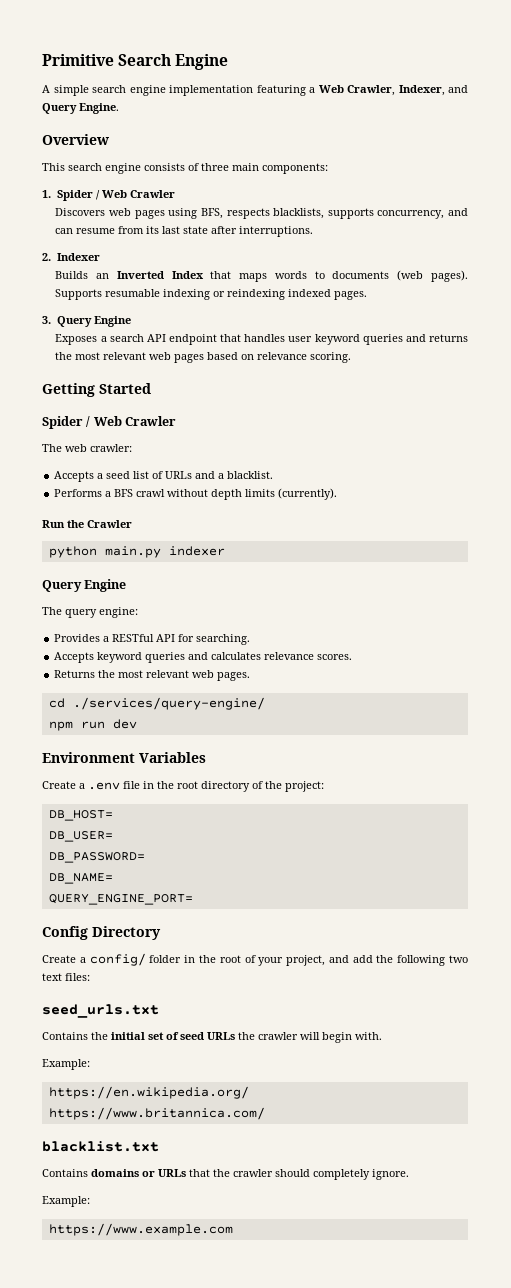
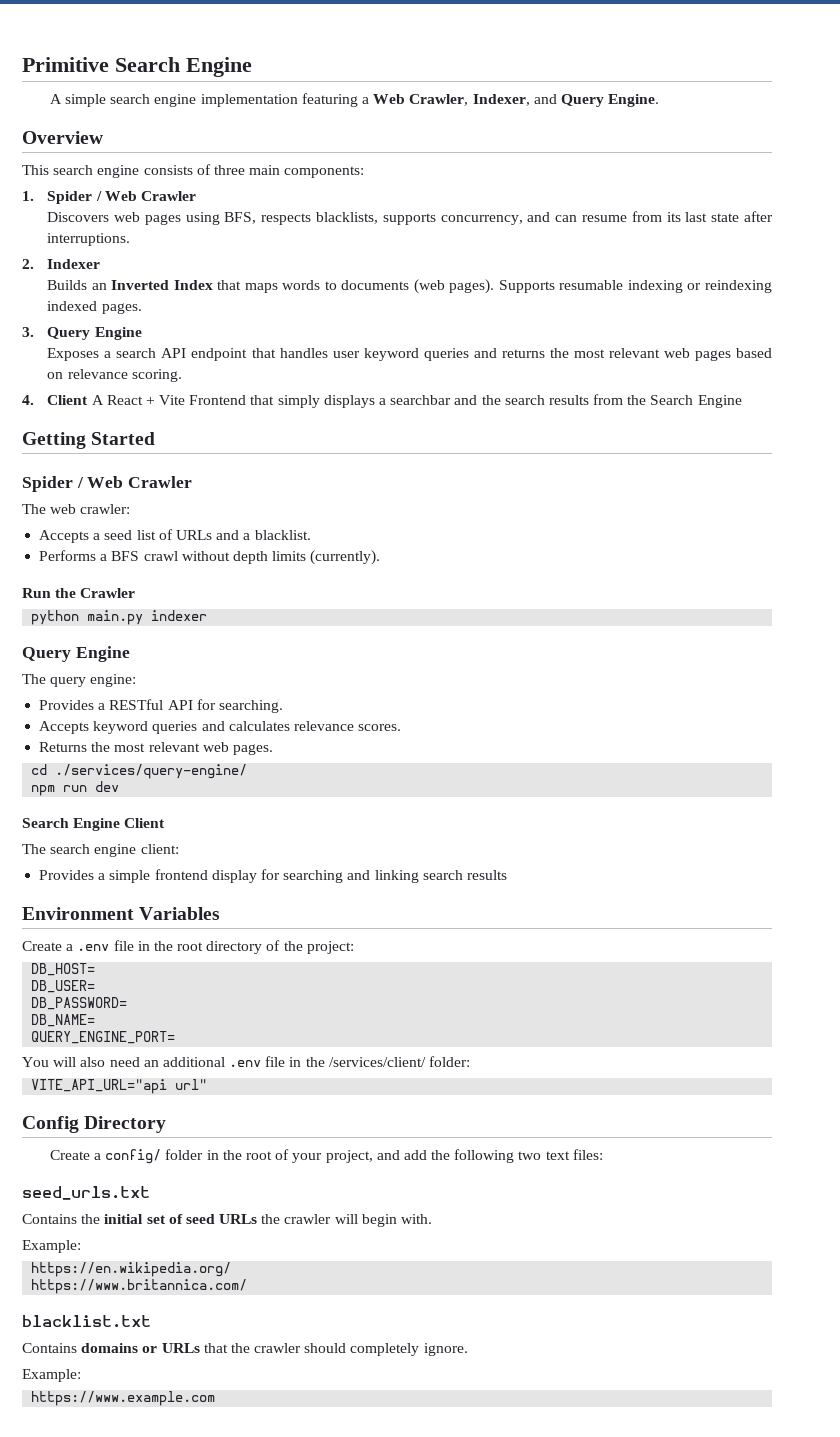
(352, 357) none -> [22,394,742,408] // 4. Client A React + Vite Frontend that simply displays a searchbar and the search results from the Search Engine
(137, 724) none -> [22,818,166,831] [22,844,179,857] [39,869,507,883] // Search Engine Client // The search engine client: // Provides a simple frontend display for searching and linking search results
(193, 899) none -> [22,1056,471,1067] [31,1079,208,1094] // You will also need an additional .env file in the /services/client/ folder: // VITE_API_URL="api url"

